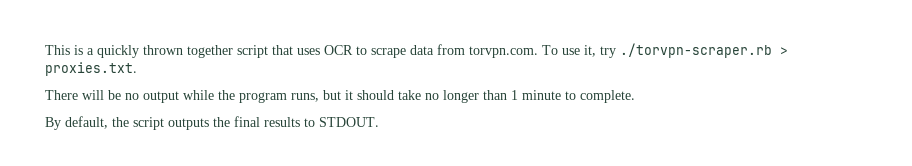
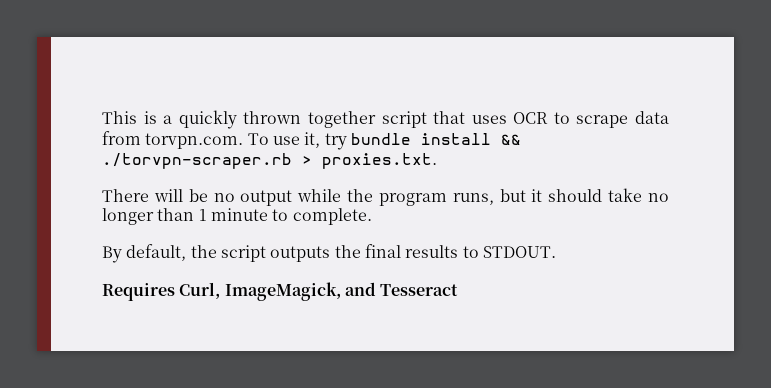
(616, 52) none -> [350,133,521,145] bundle install &&
(379, 122) none -> [102,282,459,301] // Requires Curl, ImageMagick, and Tesseract

